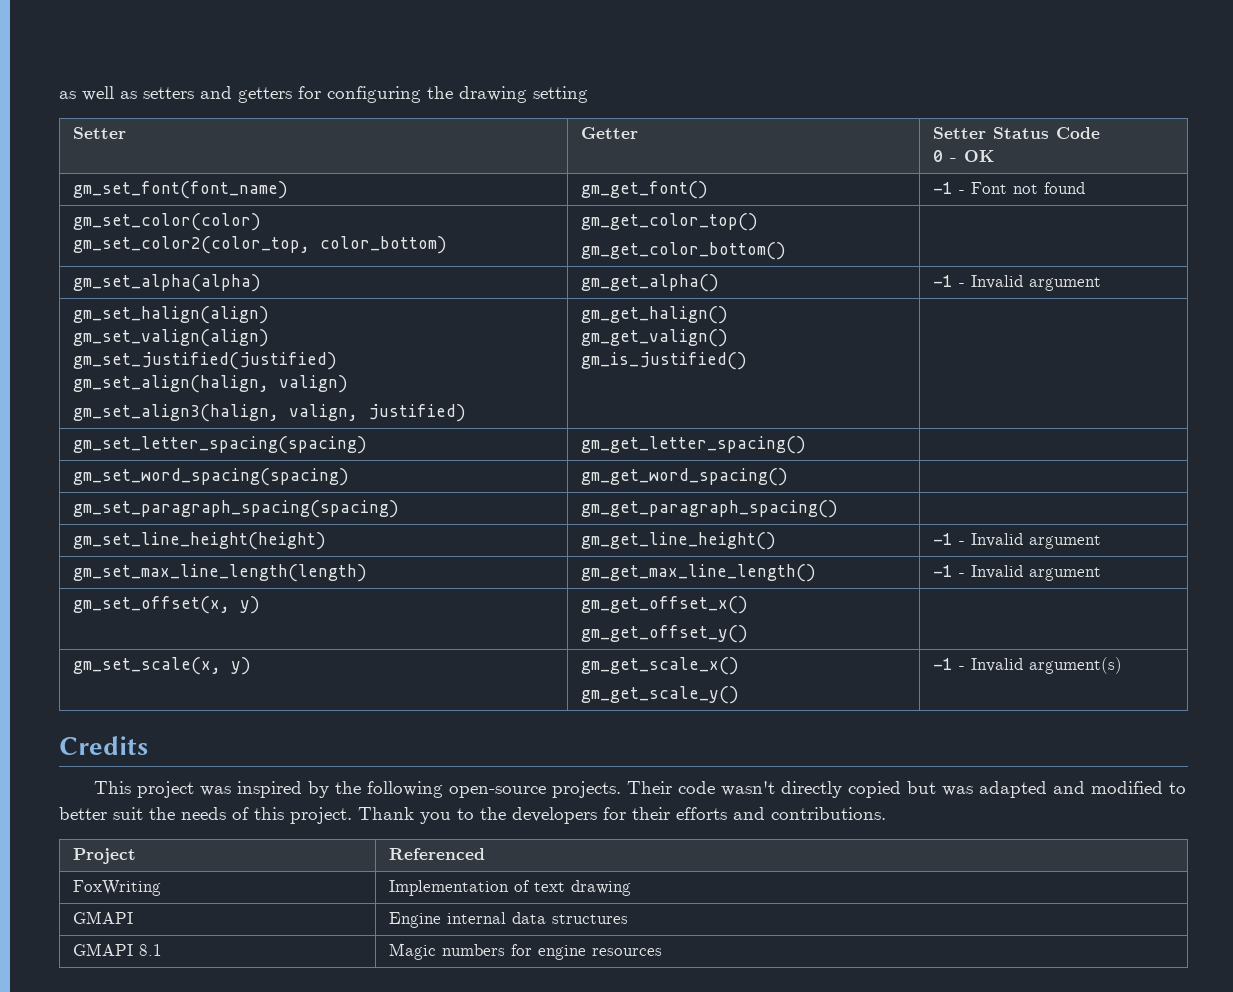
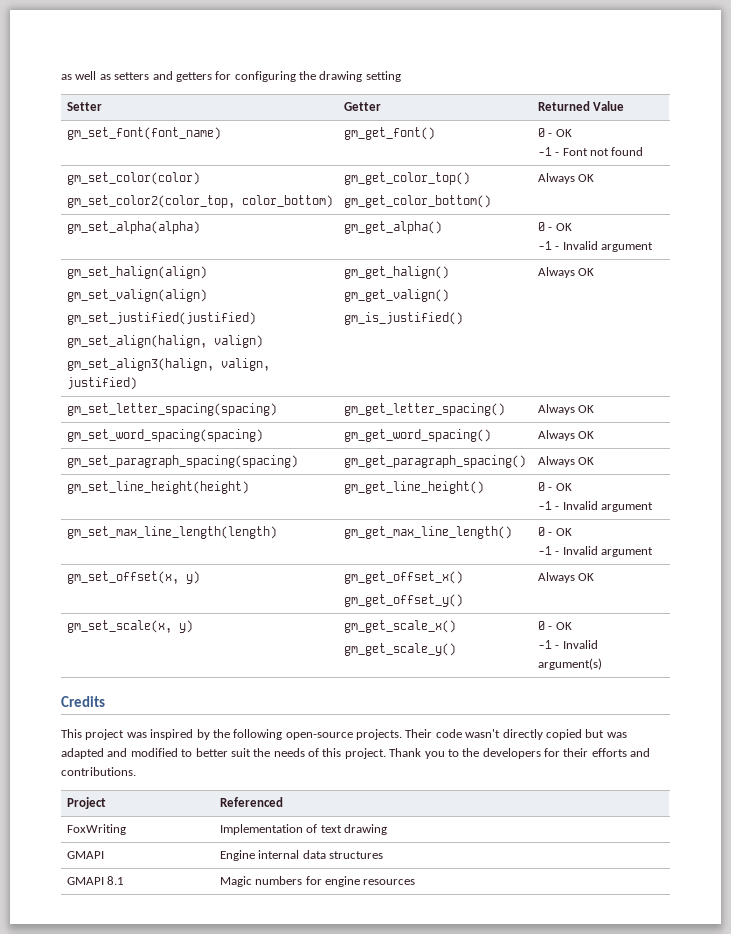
[932,127,1100,139] [932,150,994,162] Setter Status Code // 0 - OK -> [537,101,625,111] Returned Value
(708, 190) none -> [537,128,572,137] 0 - OK //
(786, 251) none -> [537,173,595,184] Always OK
(719, 283) none -> [537,222,572,231] 0 - OK //
(747, 361) none -> [537,267,595,278] Always OK
(806, 445) none -> [537,404,595,415] Always OK
(788, 477) none -> [537,430,595,441] Always OK
(838, 509) none -> [537,456,595,467] Always OK
(776, 541) none -> [537,482,572,491] 0 - OK //
(816, 573) none -> [537,527,572,536] 0 - OK //
(748, 634) none -> [537,572,595,583] Always OK
(739, 695) none -> [537,621,572,630] 0 - OK //

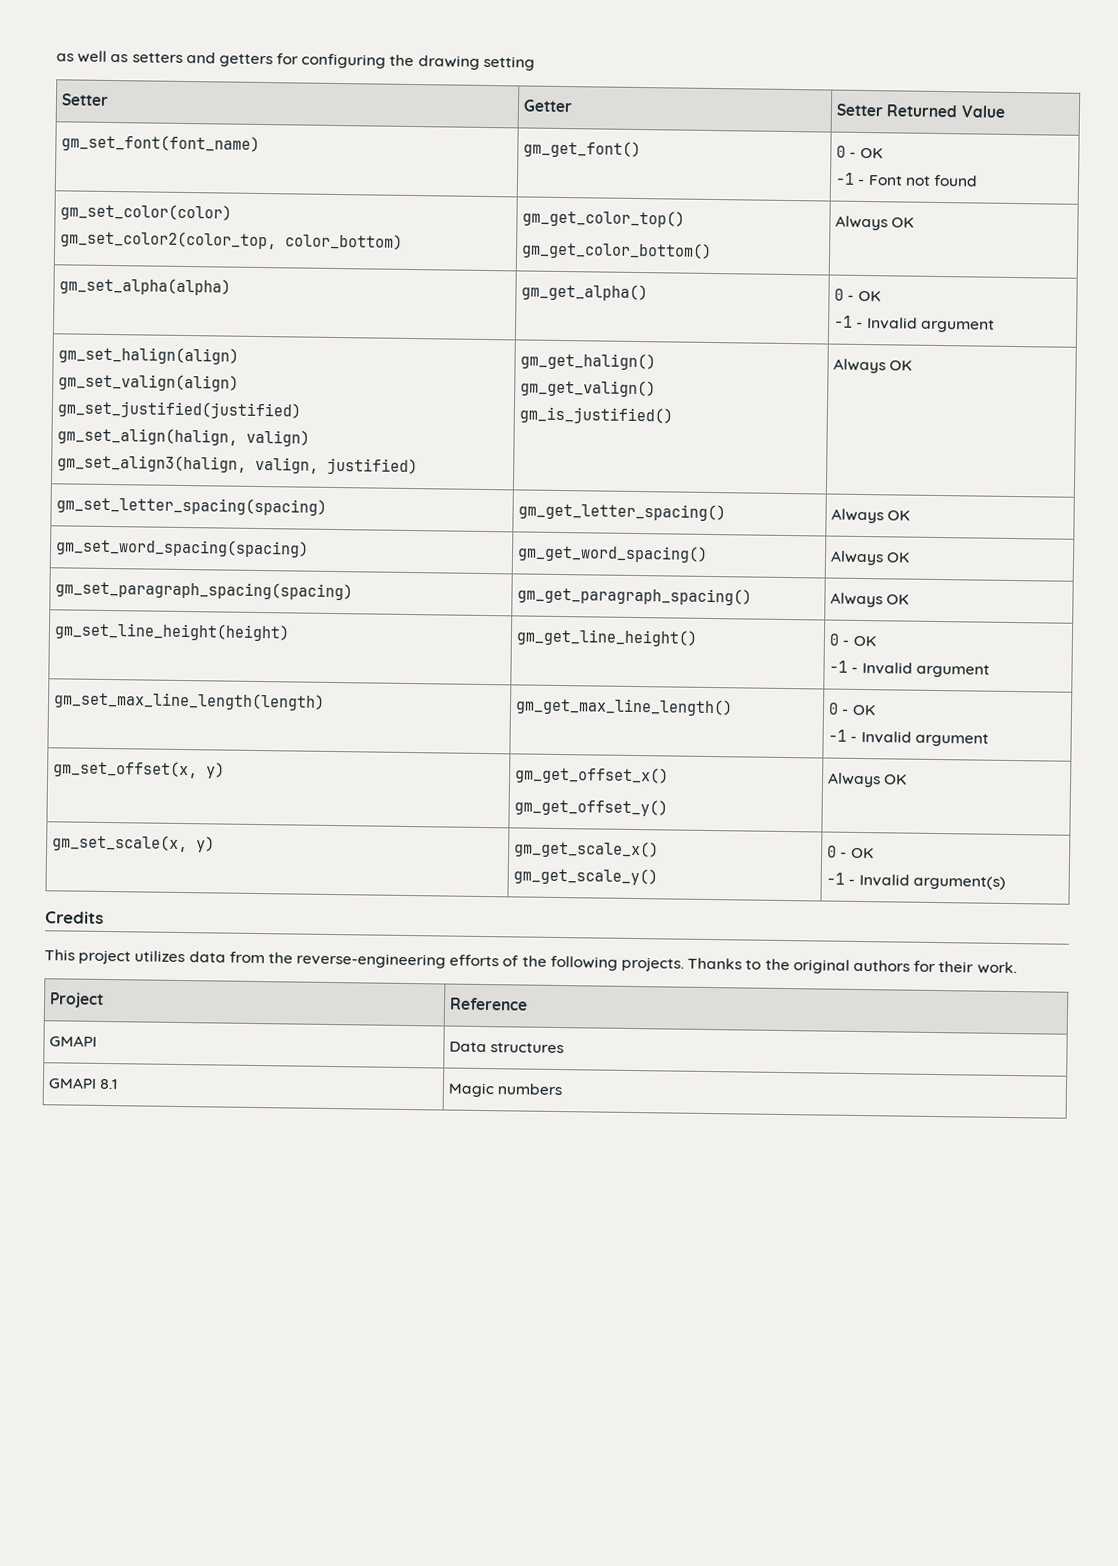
(381, 106) none -> [836,103,885,117] Setter
[126,729,627,740] [61,748,651,759] [61,767,136,776] [66,797,106,809] [219,797,283,807] [66,824,126,835] [219,824,387,835] [66,851,104,859] [219,850,326,861] was inspired by the following open-source projects. Their code wasn't directly copied but was adapted and modified to better suit the needs of this project. Thank you to the developers for their efforts and contributions. // Project | Referenced // FoxWriting | Implementation of text drawing // GMAPI | Engine internal data -> [134,950,1017,975] [49,992,105,1008] [449,997,529,1011] [49,1035,98,1047] [449,1041,488,1053] utilizes data from the reverse-engineering efforts of the following projects. Thanks to the original authors for their work. // Project | Reference // GMAPI | Data
[305,876,416,887] for engine resources -> (564, 1089) none

